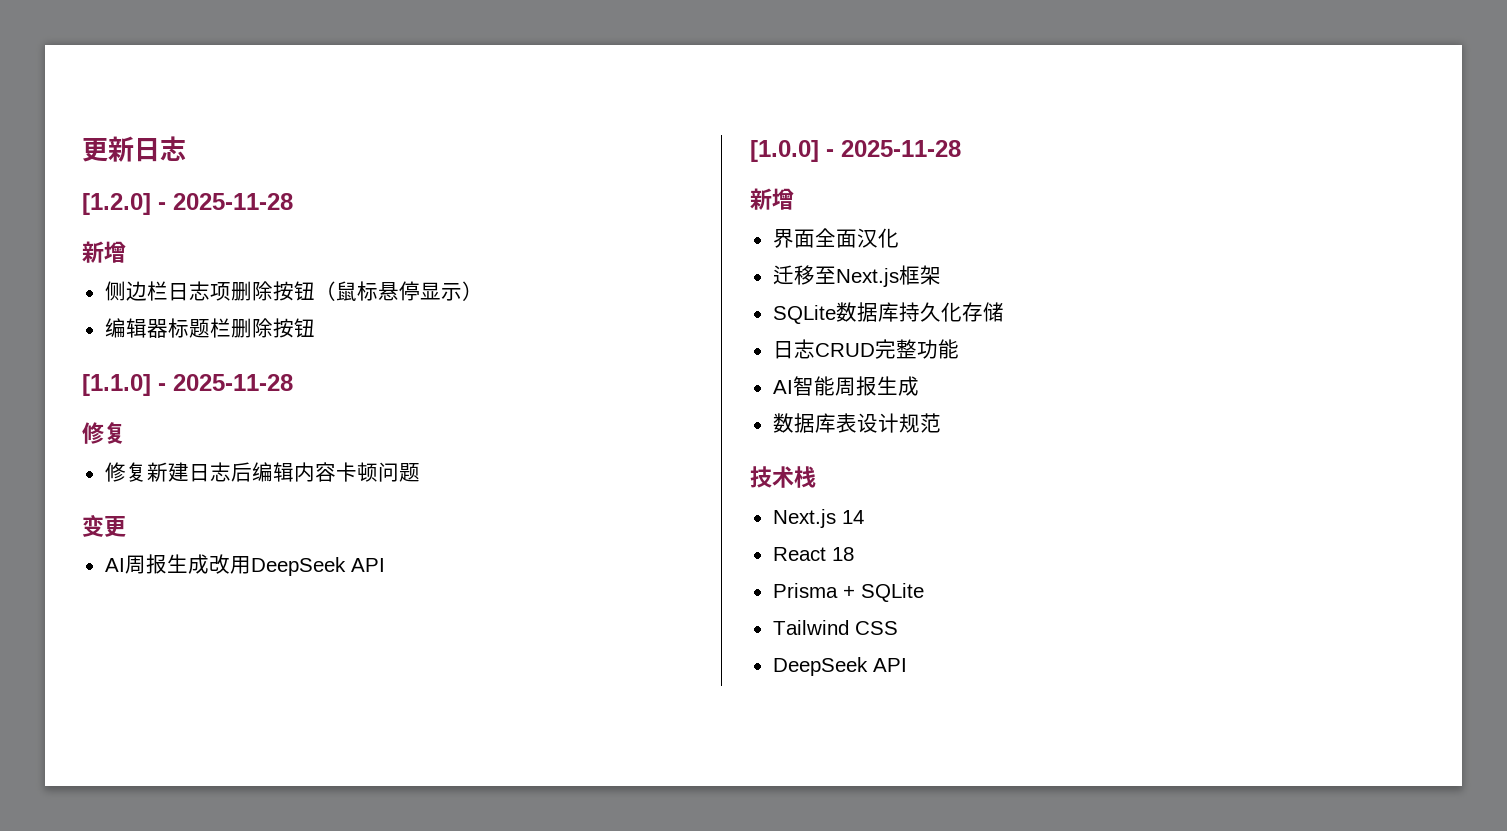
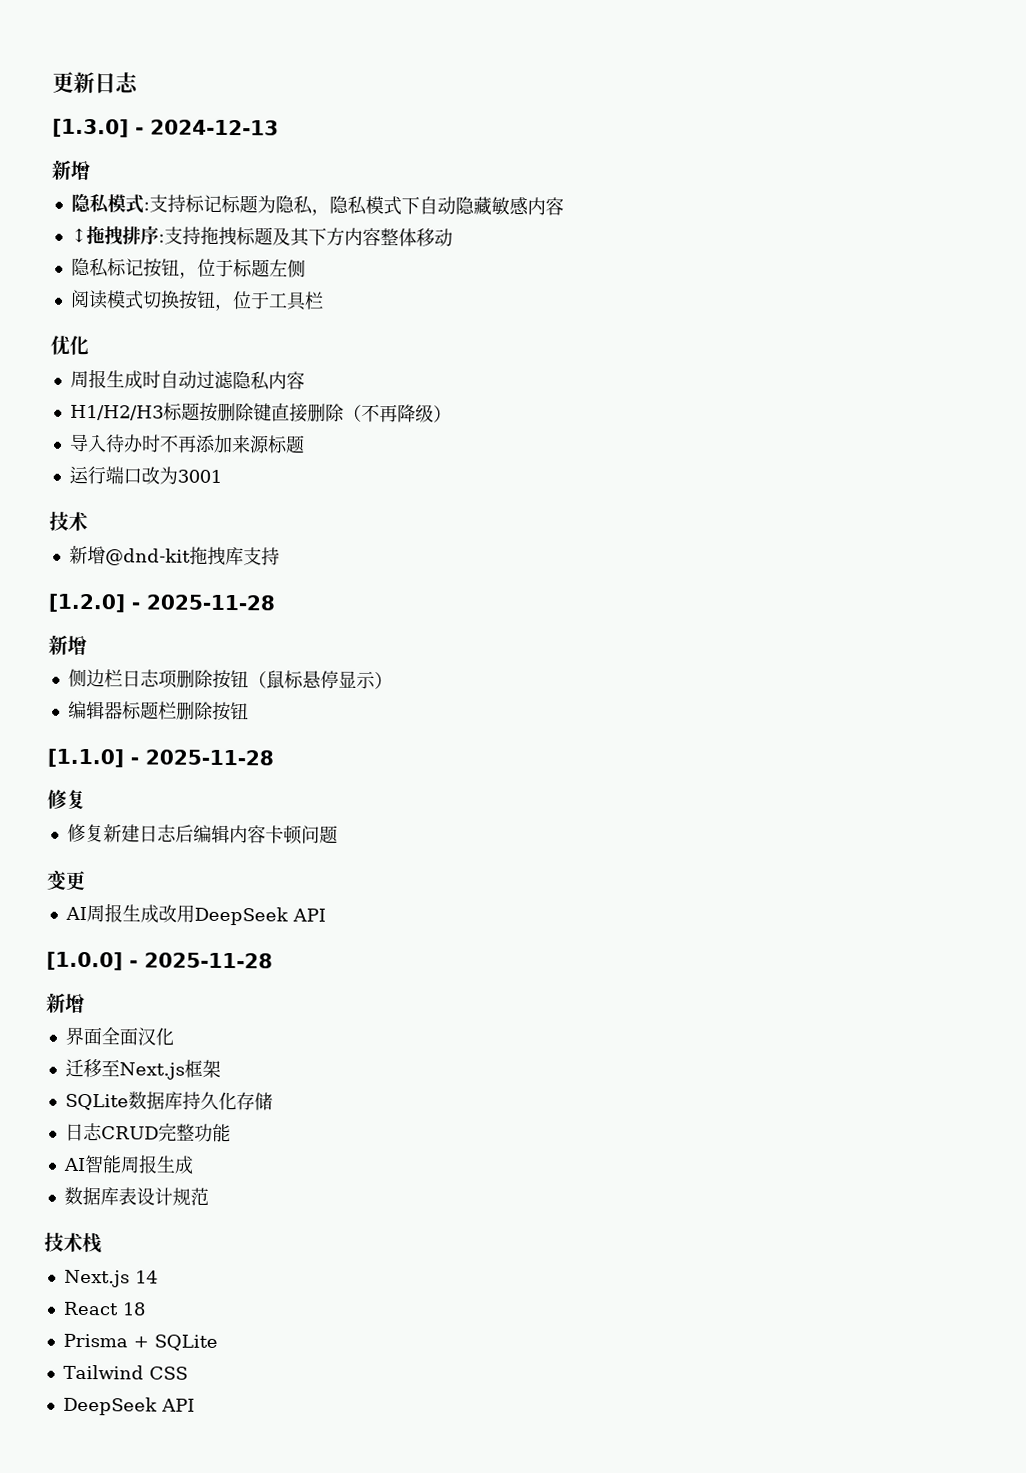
(186, 148) none -> [52,118,279,138] [51,159,91,181] [70,193,564,216] [70,225,453,247] [70,257,306,279] [69,289,324,312] [50,335,89,356] [69,369,305,391] [69,402,452,423] [68,433,305,454] [68,465,222,485] [49,511,88,532] [68,545,280,566] // [1.3.0] - 2024-12-13 // 新增 // 隐私模式:支持标记标题为隐私，隐私模式下自动隐藏敏感内容 // ↕拖拽排序:支持拖拽标题及其下方内容整体移动 // 隐私标记按钮，位于标题左侧 // 阅读模式切换按钮，位于工具栏 // 优化 // 周报生成时自动过滤隐私内容 // H1/H2/H3标题按删除键直接删除（不再降级） // 导入待办时不再添加来源标题 // 运行端口改为3001 // 技术 // 新增@dnd-kit拖拽库支持

